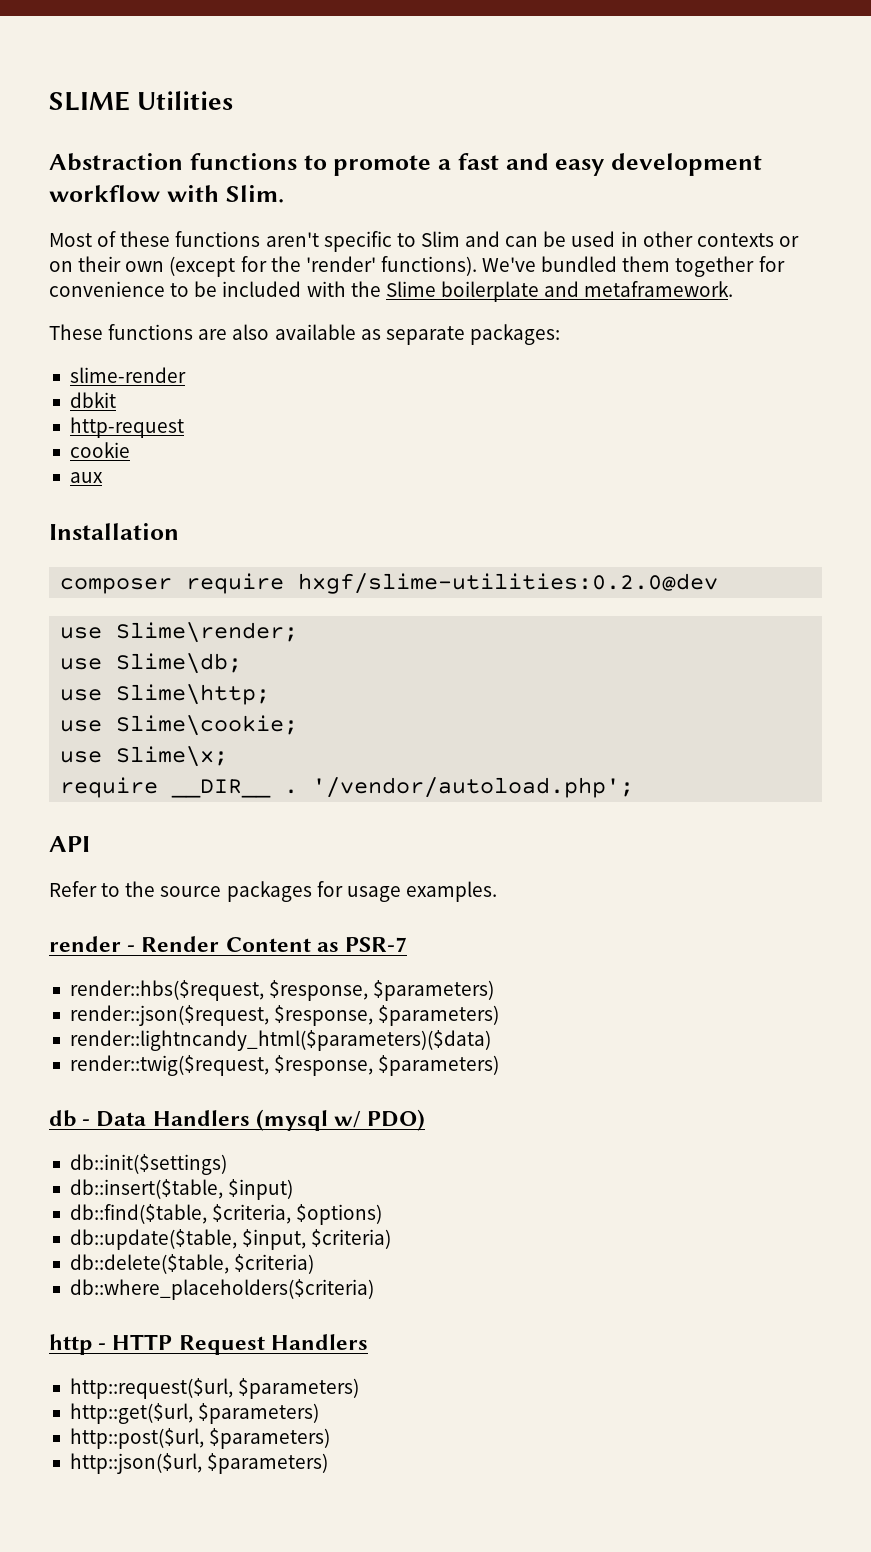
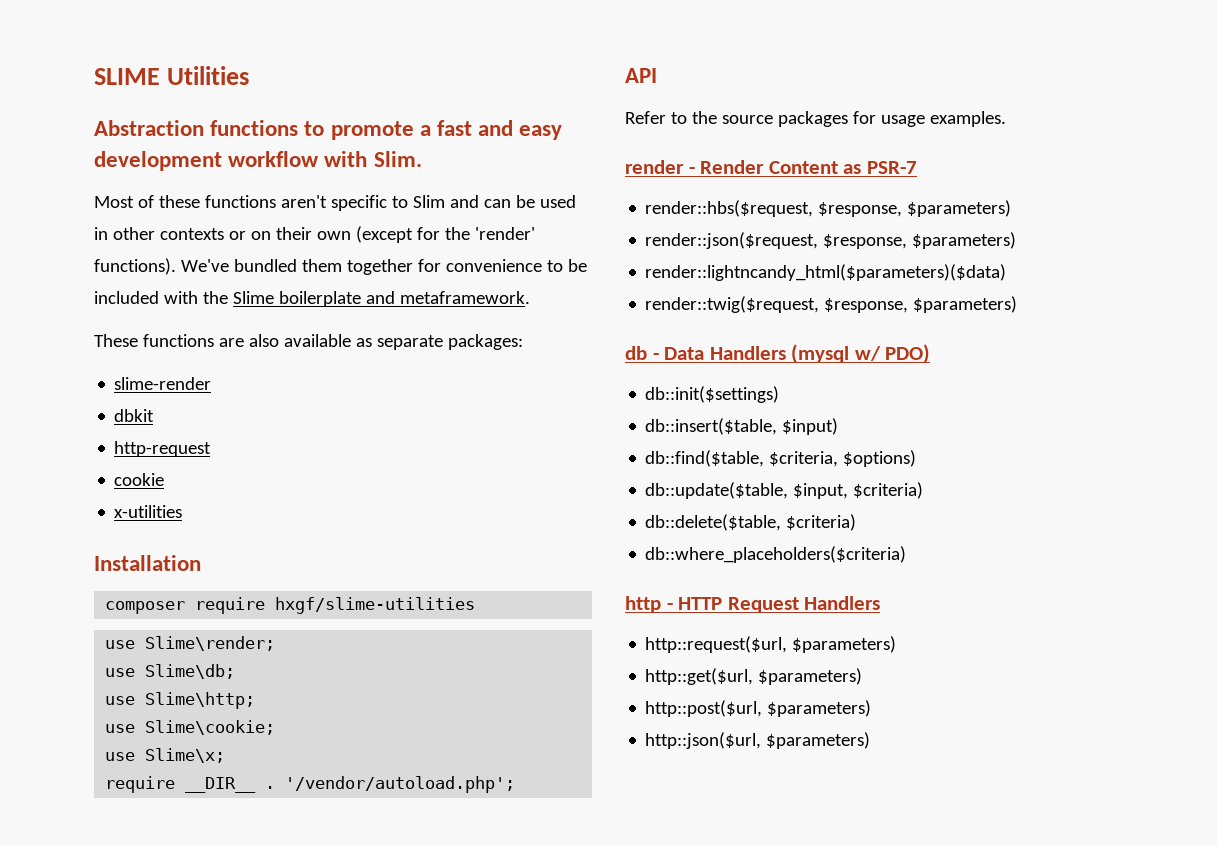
[69,472,103,483] aux -> [114,505,183,518] x-utilities
[298,573,719,594] hxgf/slime-utilities:0.2.0@dev -> [275,597,476,614] hxgf/slime-utilities

